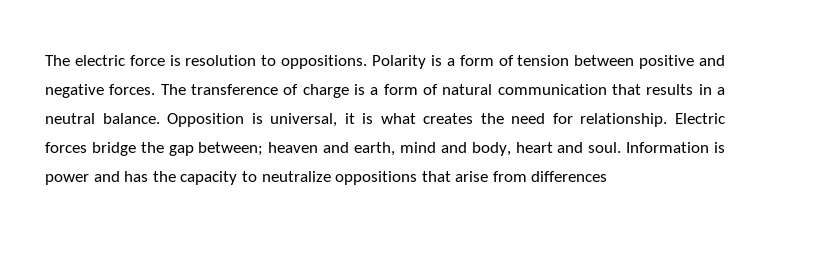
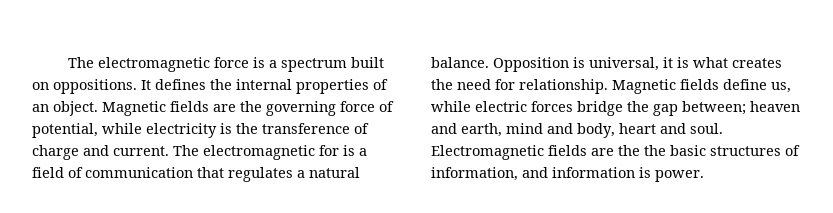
[45,55,125,66] The electric -> [67,57,210,72] The electromagnetic
[185,55,726,69] [45,84,725,98] [45,113,95,124] resolution to oppositions. Polarity is a form of tension between positive and negative forces. The transference of charge is a form of natural communication that results in a neutral -> [268,57,384,72] [32,79,388,94] [32,101,394,116] [32,123,369,138] [32,145,367,160] [32,167,360,182] a spectrum built on oppositions. It defines the internal properties of an object. Magnetic fields are the governing force of potential, while electricity is the transference of charge and current. The electromagnetic for is a field of communication that regulates a natural
[675,113,725,124] Electric -> [612,79,791,94] [431,101,527,112] Magnetic fields define us, while electric
[626,142,726,153] [45,171,608,185] Information is power and has the capacity to neutralize oppositions that arise from differences -> [431,145,800,160] [431,167,704,182] Electromagnetic fields are the the basic structures of information, and information is power.

